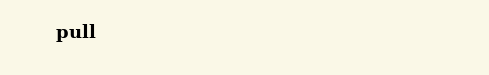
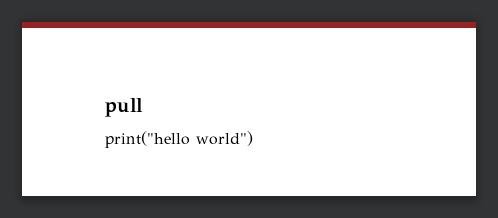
(96, 33) none -> [105,131,253,148] // print("hello world")

